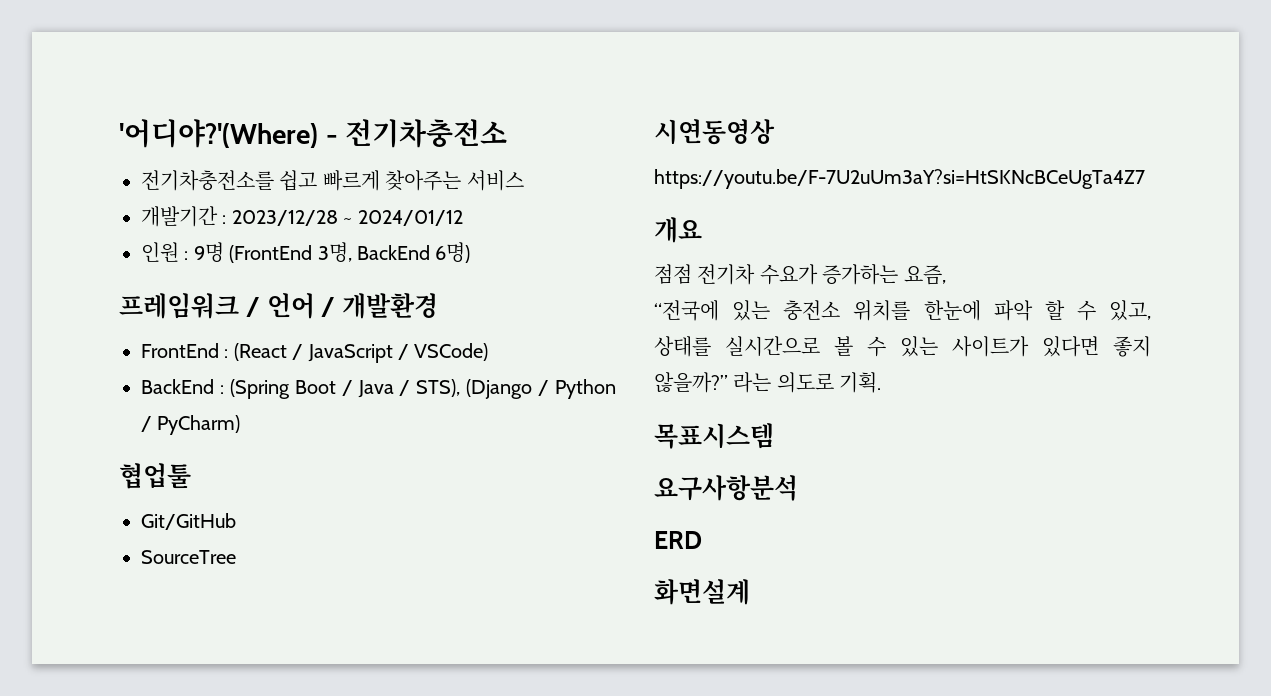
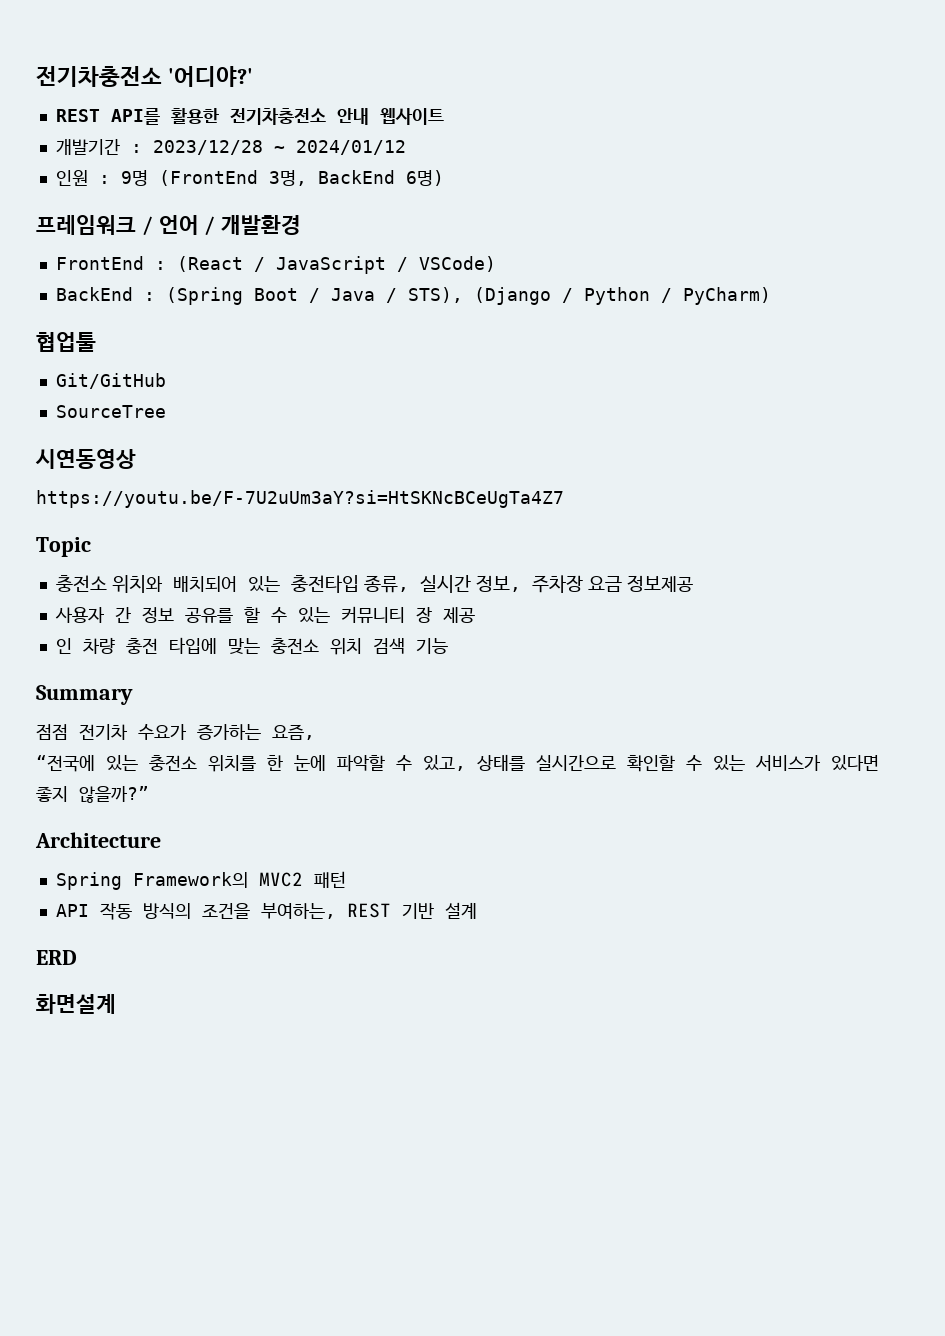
[119,119,508,148] [141,170,524,191] '어디야?'(Where) - 전기차충전소 // 전기차충전소를 쉽고 빠르게 찾아주는 서비스 -> [36,66,254,87] [55,108,444,125] 전기차충전소 '어디야?' // REST API를 활용한 전기차충전소 안내 웹사이트
[654,217,702,243] 개요 -> [36,537,91,557] [55,575,694,593] [54,606,475,623] [55,637,448,655] [36,685,133,705] Topic // 충전소 위치와 배치되어 있는 충전타입 종류, 실시간 정보, 주차장 요금 정보제공 // 사용자 간 정보 공유를 할 수 있는 커뮤니티 장 제공 // 인 차량 충전 타입에 맞는 충전소 위치 검색 기능 // Summary
[923,300,1065,321] 한눈에 파악 할 -> [267,755,385,772] 한 눈에 파악할
[834,336,1029,357] 볼 수 있는 사이트가 -> [627,755,821,772] 확인할 수 있는 서비스가
[733,372,882,393] [654,423,774,449] [654,475,798,501] 라는 의도로 기획. // 목표시스템 // 요구사항분석 -> [35,832,161,848] [55,871,346,890] [55,902,477,920] // Architecture // Spring Framework의 MVC2 패턴 // API 작동 방식의 조건을 부여하는, REST 기반 설계

